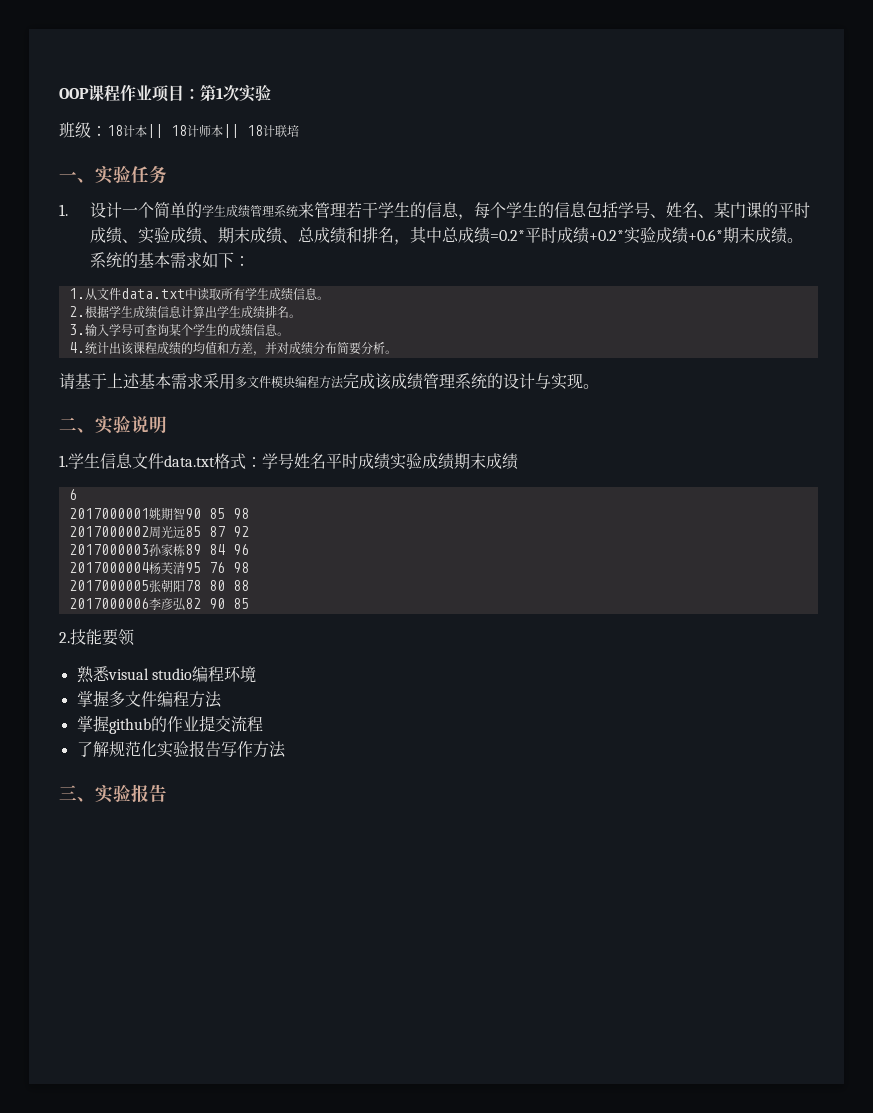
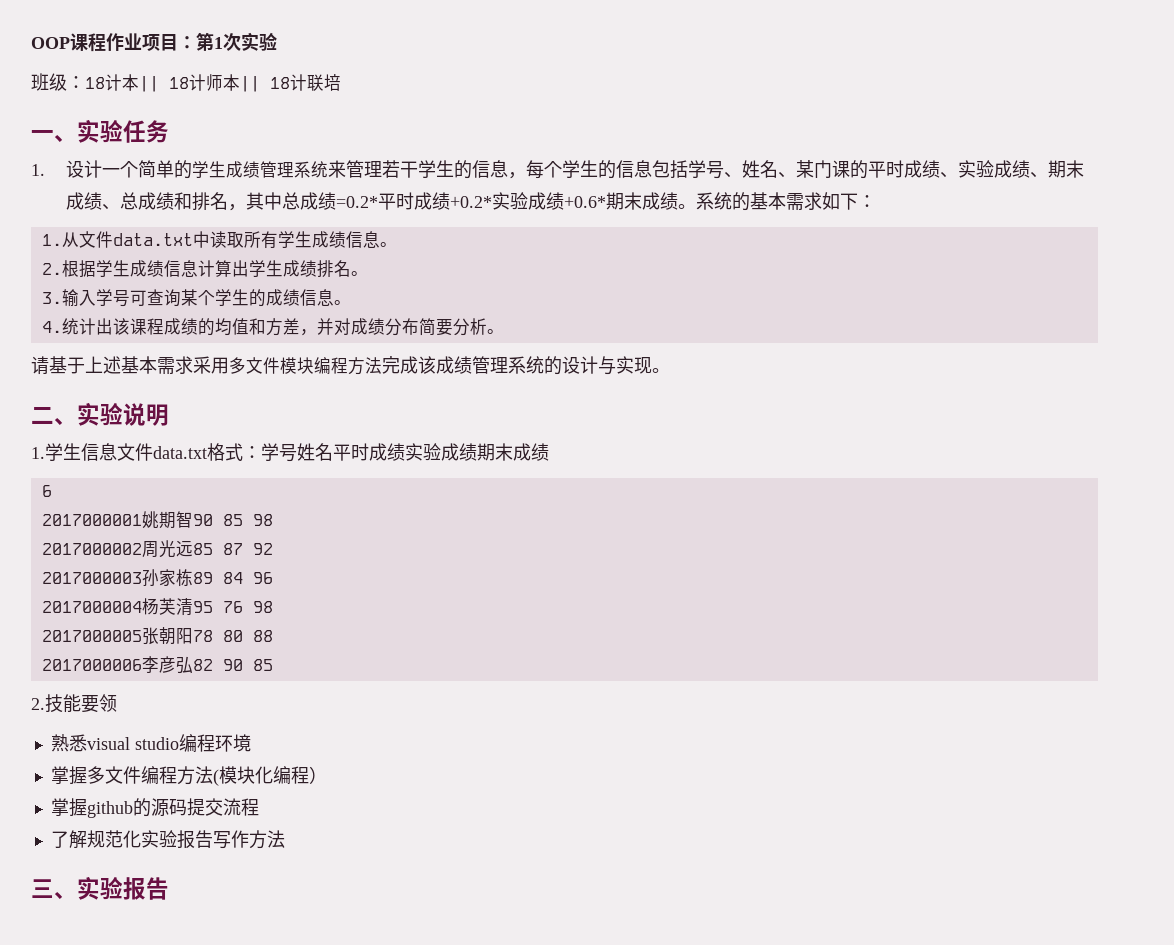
(222, 699) none -> [212,766,327,786] (模块化编程）
[166,716,199,732] 作业 -> [150,798,187,817] 源码

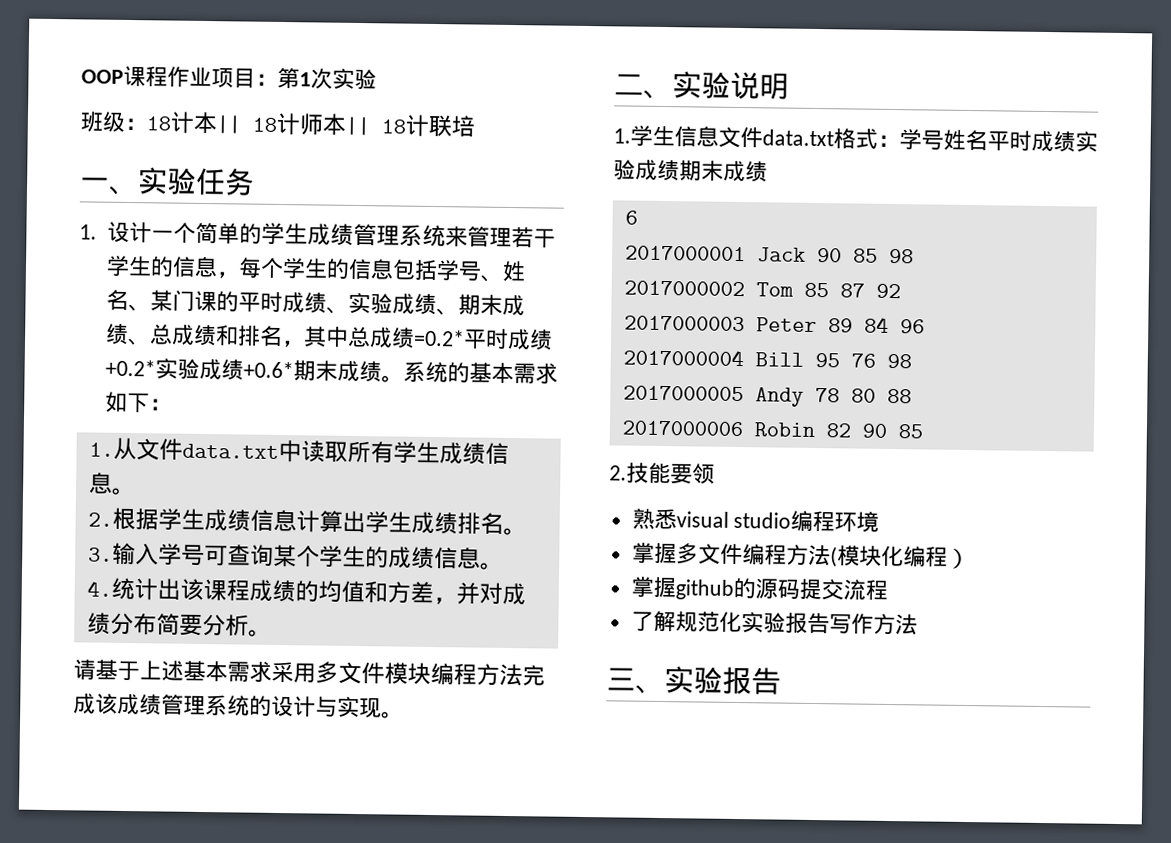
[141,511,193,529] 姚期智 -> [756,247,806,262] Jack
[141,540,193,558] 周光远 -> [755,282,794,297] Tom
[141,569,193,587] 孙家栋 -> [755,317,817,333] Peter
[141,598,193,616] 杨芙清 -> [754,352,804,367] Bill
[141,627,193,645] 张朝阳 -> [754,387,804,407] Andy
[141,656,193,674] 李彦弘 -> [753,422,815,438] Robin

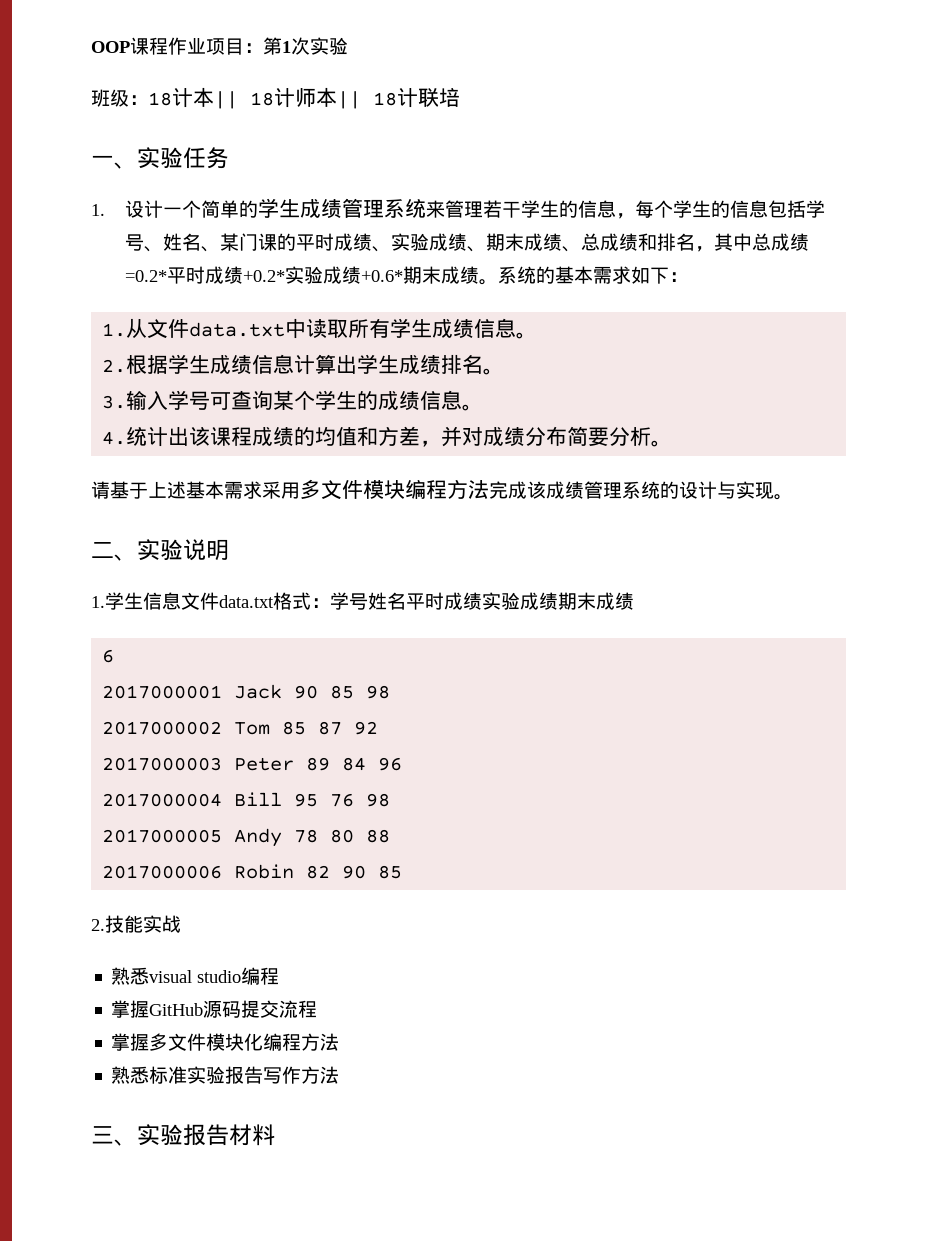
[670,463,715,485] 要领 -> [143,915,181,933] 实战
[834,511,880,533] [631,542,970,570] [630,576,888,601] [630,610,742,633] 环境 // 掌握多文件编程方法(模块化编程） // 掌握github的源码提交流程 // 了解规范化 -> [111,1000,318,1018] [111,1033,340,1051] [111,1066,188,1084] // 掌握GitHub源码提交流程 // 掌握多文件模块化编程方法 // 熟悉标准
(781, 681) none -> [229,1124,275,1146] 材料

